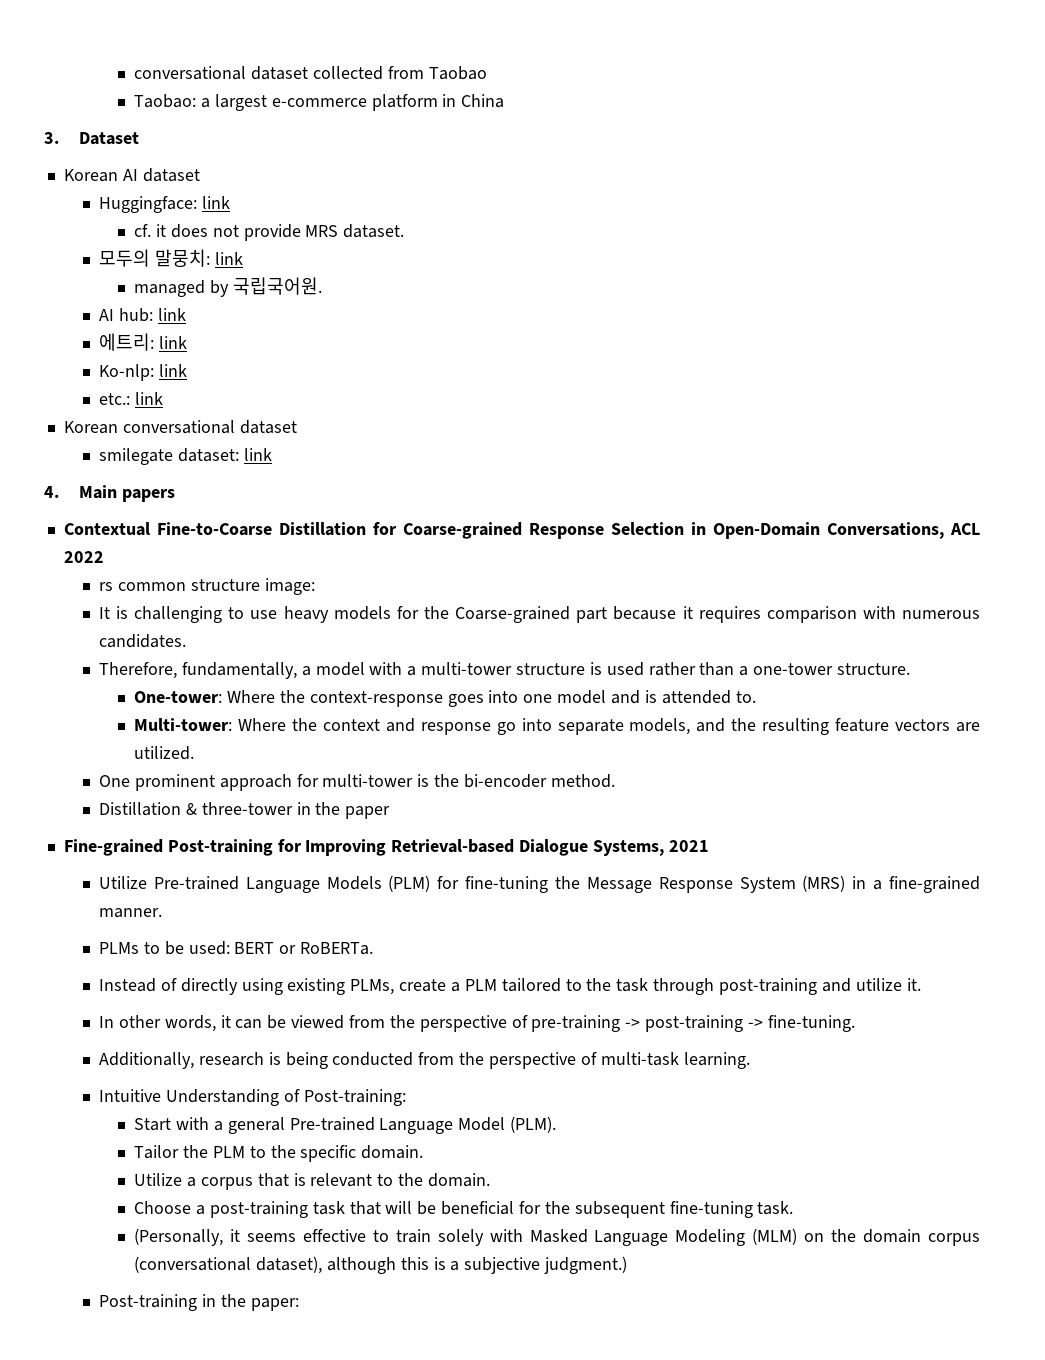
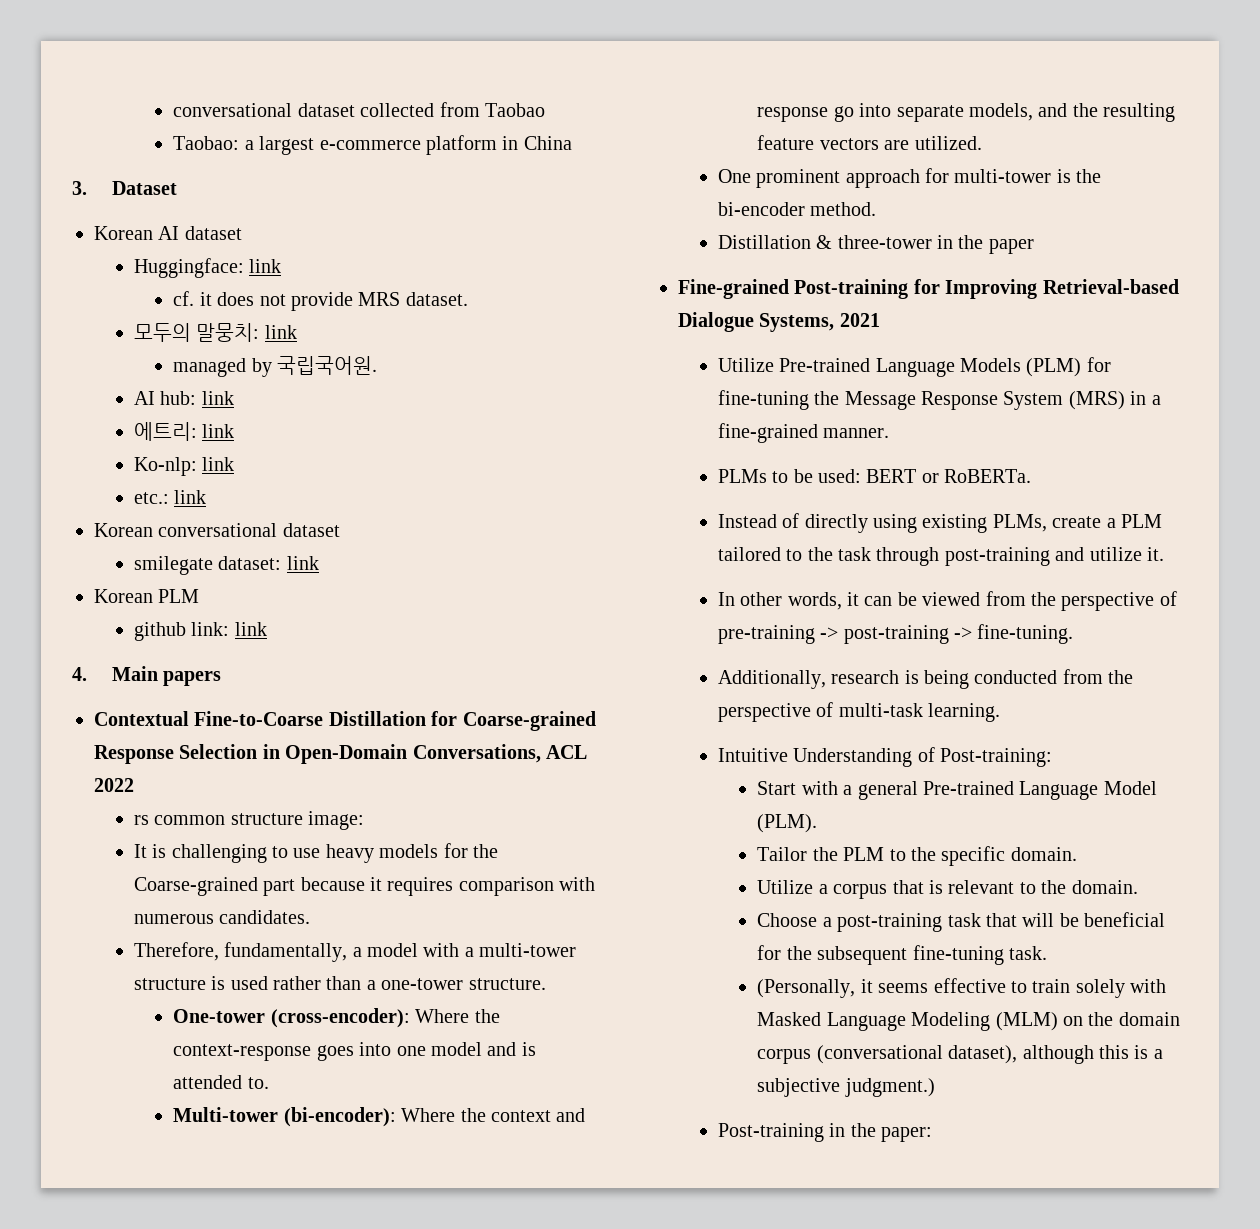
(272, 454) none -> [94,589,200,603] [133,622,267,641] // Korean PLM // github link: link
[134,691,223,703] One-tower: -> [173,1008,410,1028] One-tower (cross-encoder):
[134,718,233,731] Multi-tower: -> [173,1107,396,1127] Multi-tower (bi-encoder):

